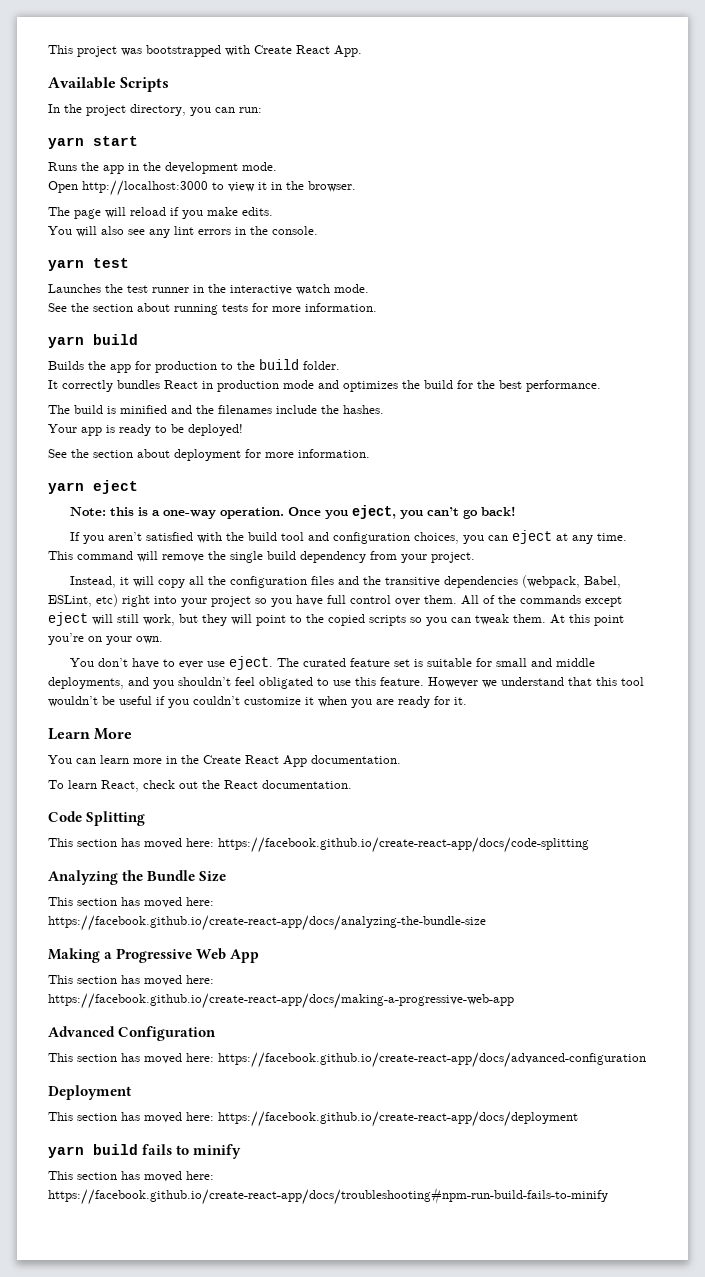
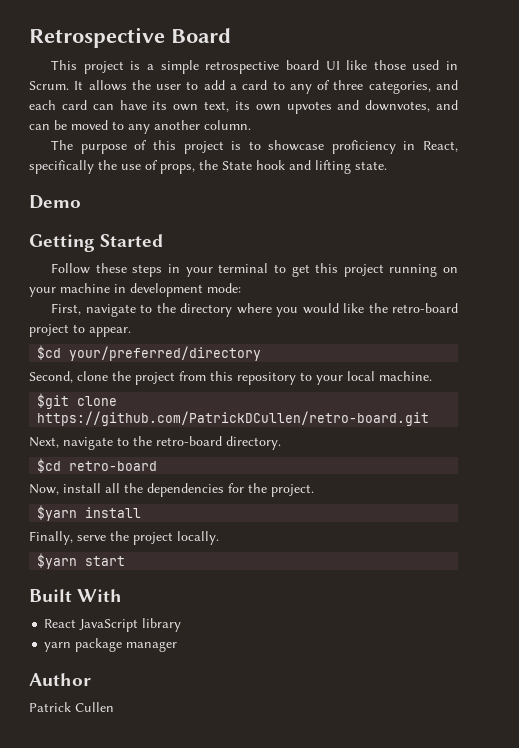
[48,45,362,57] [48,77,170,92] [48,104,262,116] [48,136,138,149] [48,162,277,174] [48,180,356,196] [48,207,273,219] [48,226,318,238] [48,258,129,271] [48,284,369,295] [48,303,377,315] [48,334,138,348] [48,359,340,373] [48,380,601,392] [48,405,384,414] [48,424,243,436] [48,449,370,461] [48,480,138,494] [70,505,517,519] [70,530,628,544] [48,551,475,563] [70,575,622,588] [48,594,622,607] [48,612,624,626] [48,633,163,645] [70,656,596,670] [48,677,644,689] [48,696,467,708] [48,728,133,740] [48,755,401,767] [48,780,352,792] [48,811,146,826] [48,837,589,853] [48,870,227,885] [48,897,214,908] [48,915,486,931] [48,948,260,963] [48,975,214,986] [48,993,514,1009] [48,1026,217,1041] [48,1052,646,1068] [48,1085,132,1100] [48,1111,578,1127] [48,1144,242,1159] [48,1171,214,1182] [48,1187,608,1205] This project was bootstrapped with Create React App. // Available Scripts // In the project directory, you can run: // yarn start // Runs the app in the development mode. // Open http://localhost:3000 to view it in the browser. // The page will reload if you make edits. // You will also see any lint errors in the console. // yarn test // Launches the test runner in the interactive watch mode. // See the section about running tests for more information. // yarn build // Builds the app for production to the build folder. // It correctly bundles React in production mode and optimizes the build for the best performance. // The build is minified and the filenames include the hashes. // Your app is ready to be deployed! // See the section about deployment for more information. // yarn eject // Note: this is a one-way operation. Once you eject, you can’t go back! // If you aren’t satisfied with the build tool and configuration choices, you can eject at any time. This command will remove the single build dependency from your project. // Instead, it will copy all the configuration files and the transitive dependencies (webpack, Babel, ESLint, etc) right into your project so you have full control over them. All of the commands except eject will still work, but they will point to the copied scripts so you can tweak them. At this point you’re on your own. // You don’t have to ever use eject. The curated feature set is suitable for small and middle deployments, and you shouldn’t feel obligated to use this feature. However we understand that this tool wouldn’t be useful if you couldn’t customize it when you are ready for it. // Learn More // You can learn more in the Create React App documentation. // To learn React, check out the React documentation. // Code Splitting // This section has moved here: https://facebook.github.io/create-react-app/docs/code-splitting // Analyzing the Bundle Size // This section has moved here: https://facebook.github.io/create-react-app/docs/analyzing-the-bundle-size // Making a Progressive Web App // This section has moved here: https://facebook.github.io/create-react-app/docs/making-a-progressive-web-app // Advanced Configuration // This section has moved here: https://facebook.github.io/create-react-app/docs/advanced-configuration // Deployment // This section has moved here: https://facebook.github.io/create-react-app/docs/deployment // yarn build fails to minify // This section has moved here: https://facebook.github.io/create-react-app/docs/troubleshooting#npm-run-build-fails-to-minify -> [29,27,231,48] [51,60,459,74] [29,80,458,94] [29,100,458,114] [29,120,251,134] [51,140,458,154] [29,160,387,174] [29,195,81,209] [29,234,164,252] [51,263,459,277] [29,283,241,297] [51,303,458,317] [29,324,131,337] [37,345,262,361] [29,371,432,385] [37,393,118,409] [37,411,430,426] [29,436,281,450] [37,458,158,473] [29,483,314,497] [37,505,142,521] [29,531,219,545] [37,553,126,569] [29,589,123,602] [44,618,182,632] [44,638,178,652] [29,673,91,686] [29,702,114,712] Retrospective Board // This project is a simple retrospective board UI like those used in Scrum. It allows the user to add a card to any of three categories, and each card can have its own text, its own upvotes and downvotes, and can be moved to any another column. // The purpose of this project is to showcase proficiency in React, specifically the use of props, the State hook and lifting state. // Demo // Getting Started // Follow these steps in your terminal to get this project running on your machine in development mode: // First, navigate to the directory where you would like the retro-board project to appear. // $cd your/preferred/directory // Second, clone the project from this repository to your local machine. // $git clone https://github.com/PatrickDCullen/retro-board.git // Next, navigate to the retro-board directory. // $cd retro-board // Now, install all the dependencies for the project. // $yarn install // Finally, serve the project locally. // $yarn start // Built With // React JavaScript library // yarn package manager // Author // Patrick Cullen

